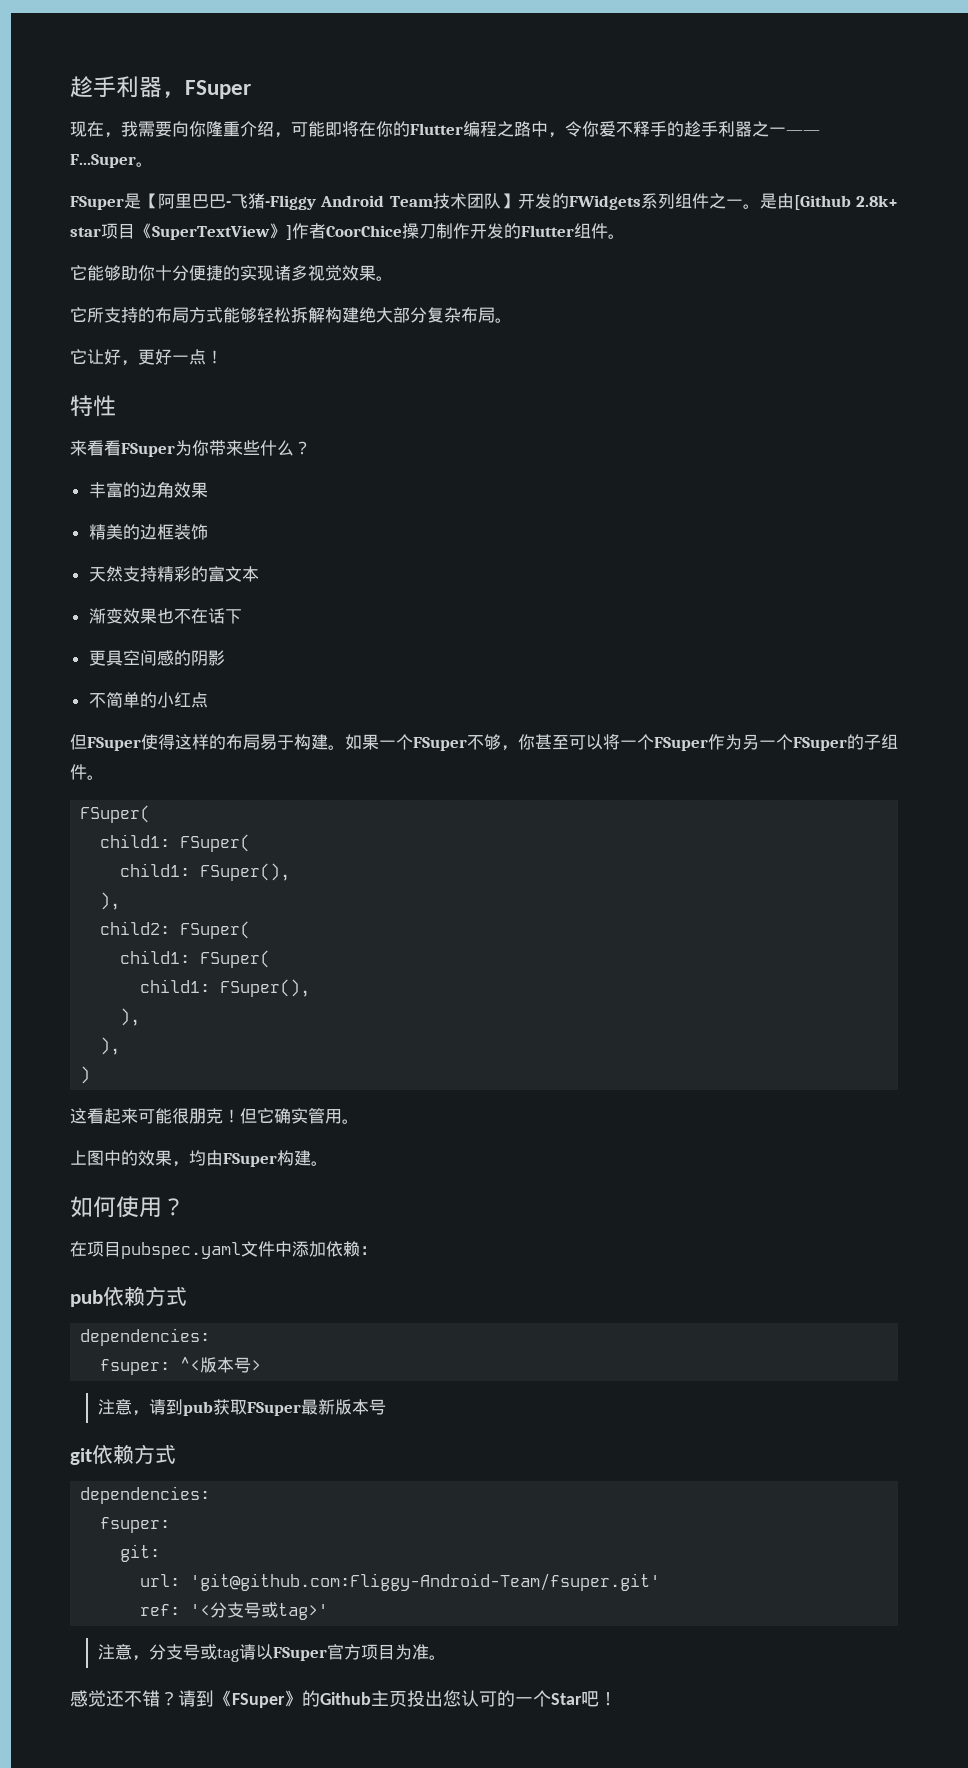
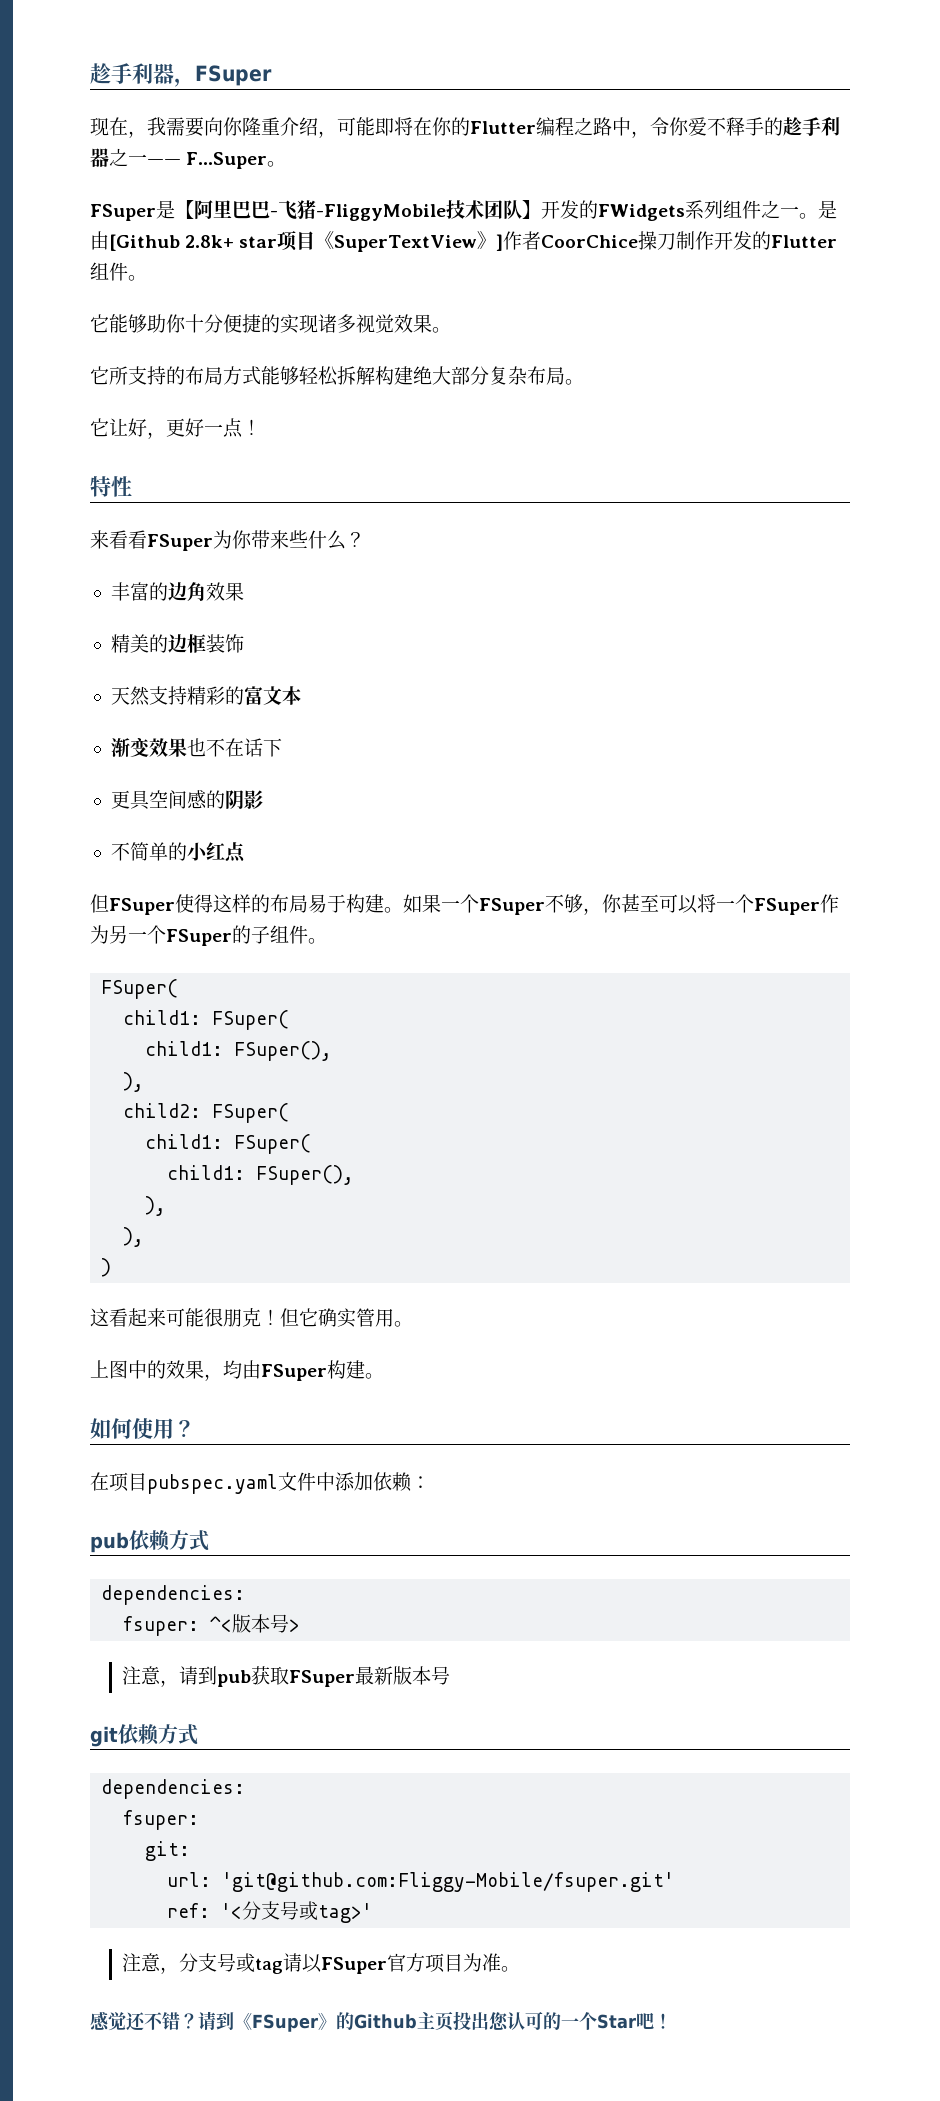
[265,195,433,210] -Fliggy Android Team -> [316,204,446,221] -FliggyMobile
[190,1573,661,1591] 'git@github.com:Fliggy-Android-Team/fsuper.git' -> [222,1872,675,1892] 'git@github.com:Fliggy-Mobile/fsuper.git'

